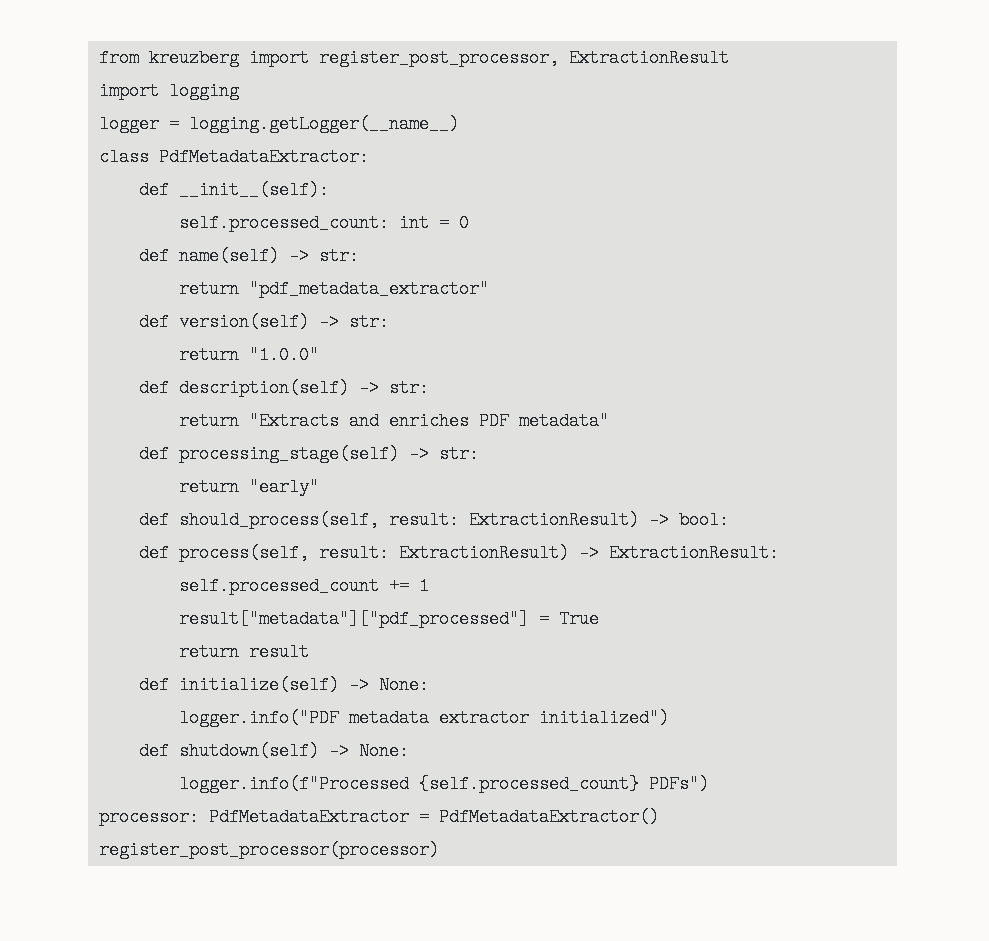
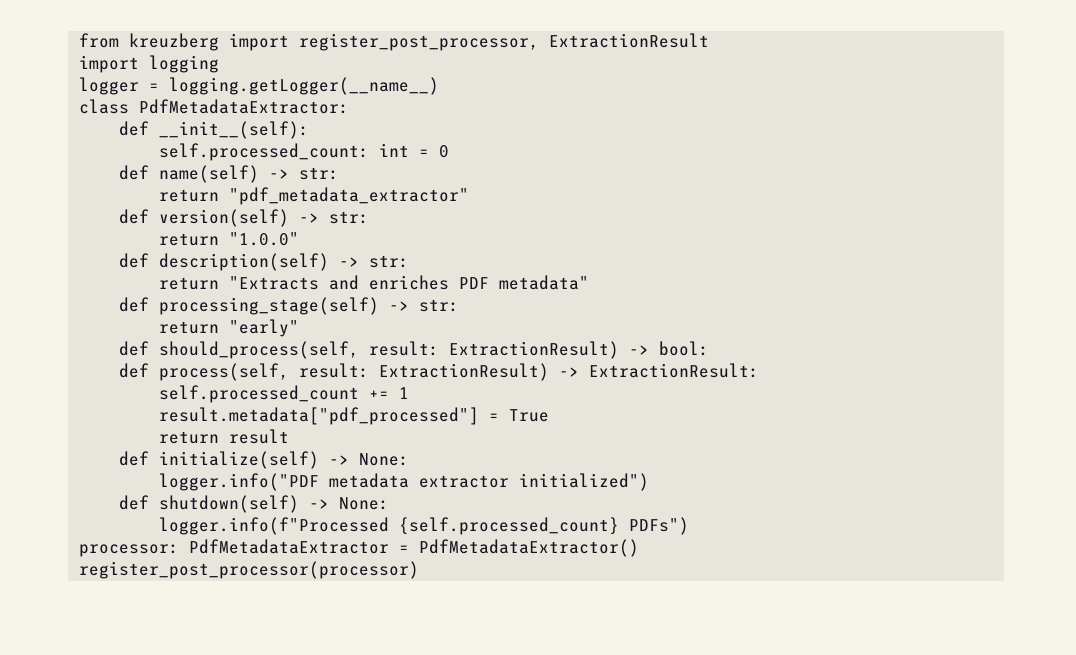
[179,610,530,628] result["metadata"]["pdf_processed"] -> [158,407,479,425] result.metadata["pdf_processed"]

